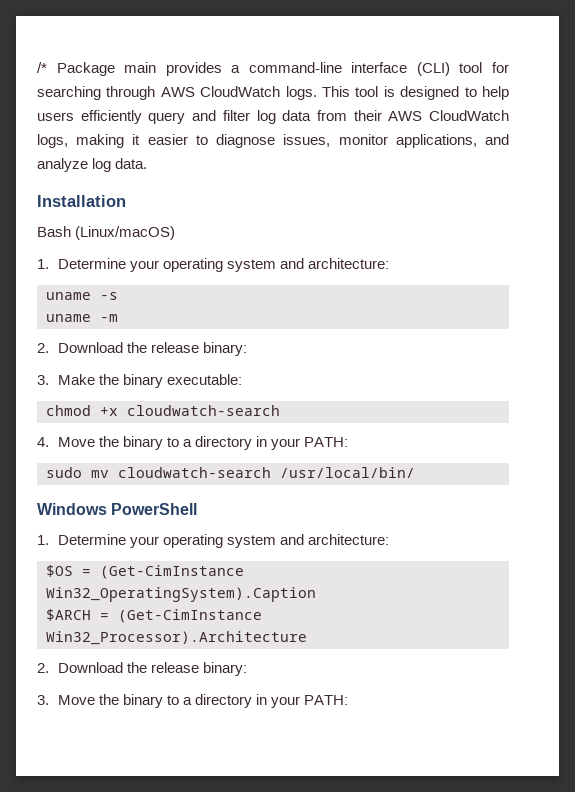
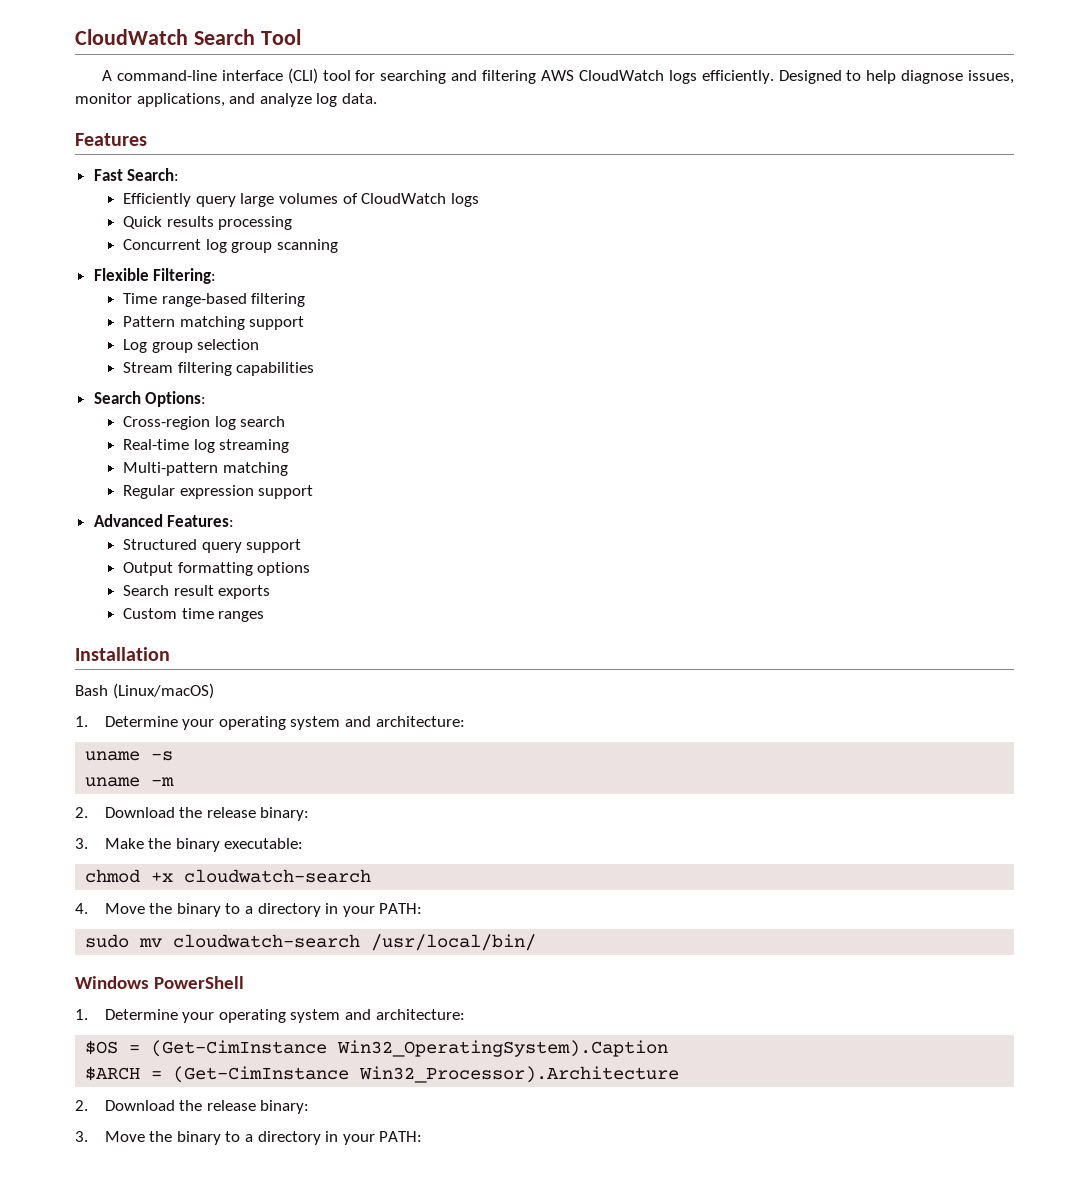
[37,62,241,76] /* Package main provides a -> [75,29,301,45] [102,70,113,81] CloudWatch Search Tool // A
[106,86,509,100] [37,110,509,124] [37,134,208,148] through AWS CloudWatch logs. This tool is designed to help users efficiently query and filter log data from their AWS CloudWatch logs, making it easier to -> [451,70,897,84] and filtering AWS CloudWatch logs efficiently. Designed to help
(148, 163) none -> [75,133,147,146] [93,168,180,181] [123,193,479,207] [123,216,293,230] [123,239,339,253] [93,268,217,284] [123,293,306,307] [123,316,305,330] [123,339,260,353] [123,362,315,376] [93,391,207,407] [123,416,286,430] [123,439,290,453] [123,462,288,476] [123,485,314,499] [93,514,235,527] [123,539,302,553] [123,562,311,576] [123,585,271,599] [123,608,265,622] // Features // Fast Search: // Efficiently query large volumes of CloudWatch logs // Quick results processing // Concurrent log group scanning // Flexible Filtering: // Time range-based filtering // Pattern matching support // Log group selection // Stream filtering capabilities // Search Options: // Cross-region log search // Real-time log streaming // Multi-pattern matching // Regular expression support // Advanced Features: // Structured query support // Output formatting options // Search result exports // Custom time ranges

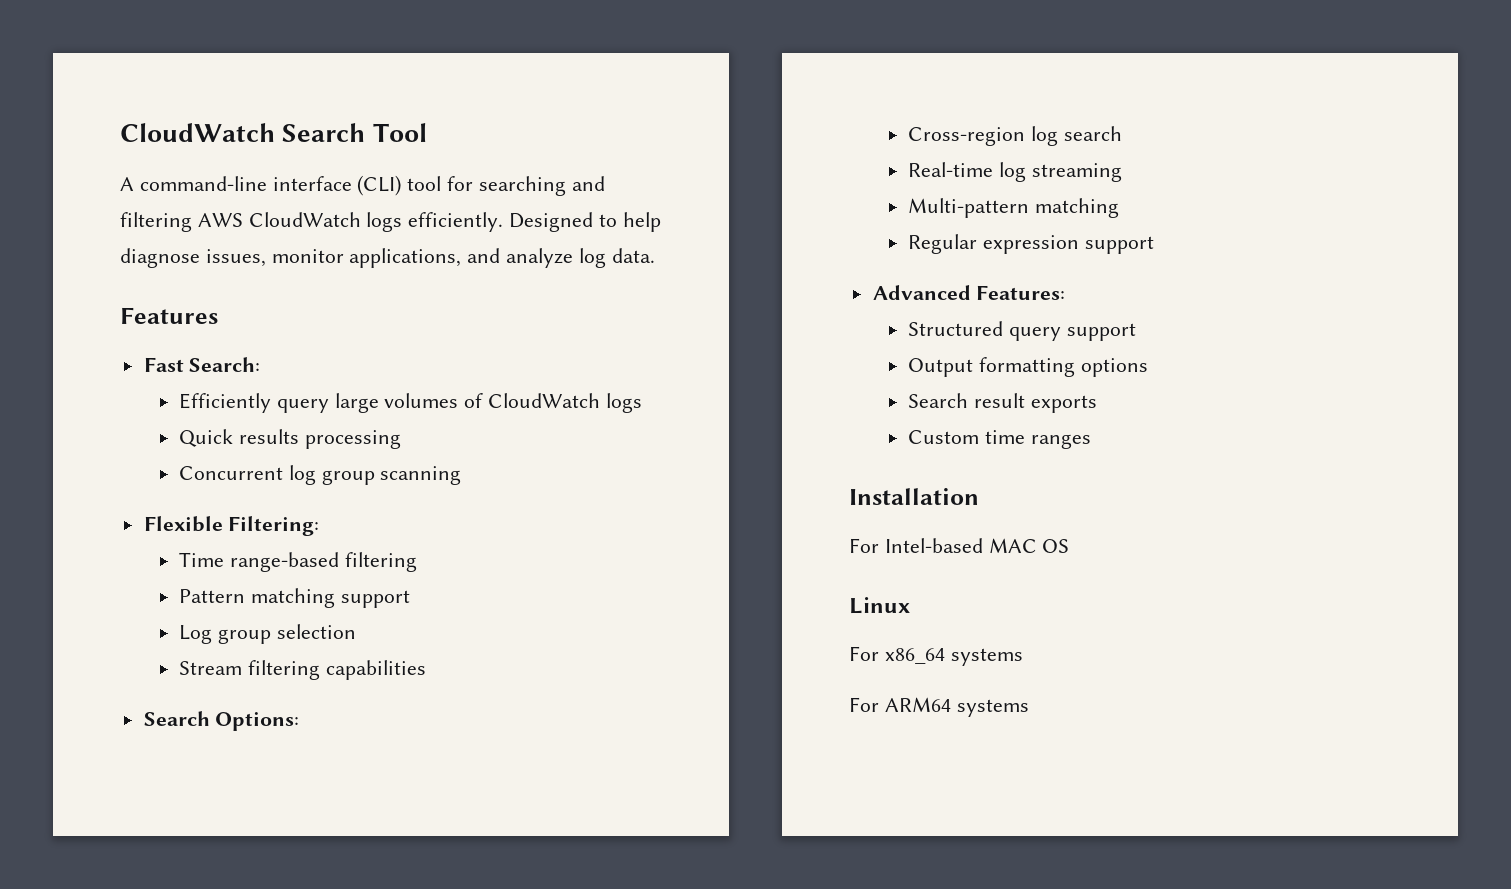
[75,683,214,699] [75,716,465,730] [85,751,174,761] [85,777,175,787] [75,807,310,821] [75,838,304,852] [85,869,372,883] [75,903,423,917] [85,934,537,951] [75,976,244,989] [75,1009,465,1023] [85,1040,669,1057] [85,1066,680,1083] [75,1100,310,1114] [75,1131,423,1145] Bash (Linux/macOS) // 1. Determine your operating system and architecture: // uname -s // uname -m // 2. Download the release binary: // 3. Make the binary executable: // chmod +x cloudwatch-search // 4. Move the binary to a directory in your PATH: // sudo mv cloudwatch-search /usr/local/bin/ // Windows PowerShell // 1. Determine your operating system and architecture: // $OS = (Get-CimInstance Win32_OperatingSystem).Caption // $ARCH = (Get-CimInstance Win32_Processor).Architecture // 2. Download the release binary: // 3. Move the binary to a directory in your PATH: -> [849,538,1070,553] [849,597,910,614] [849,646,1023,666] [849,697,1029,717] For Intel-based MAC OS // Linux // For x86_64 systems // For ARM64 systems

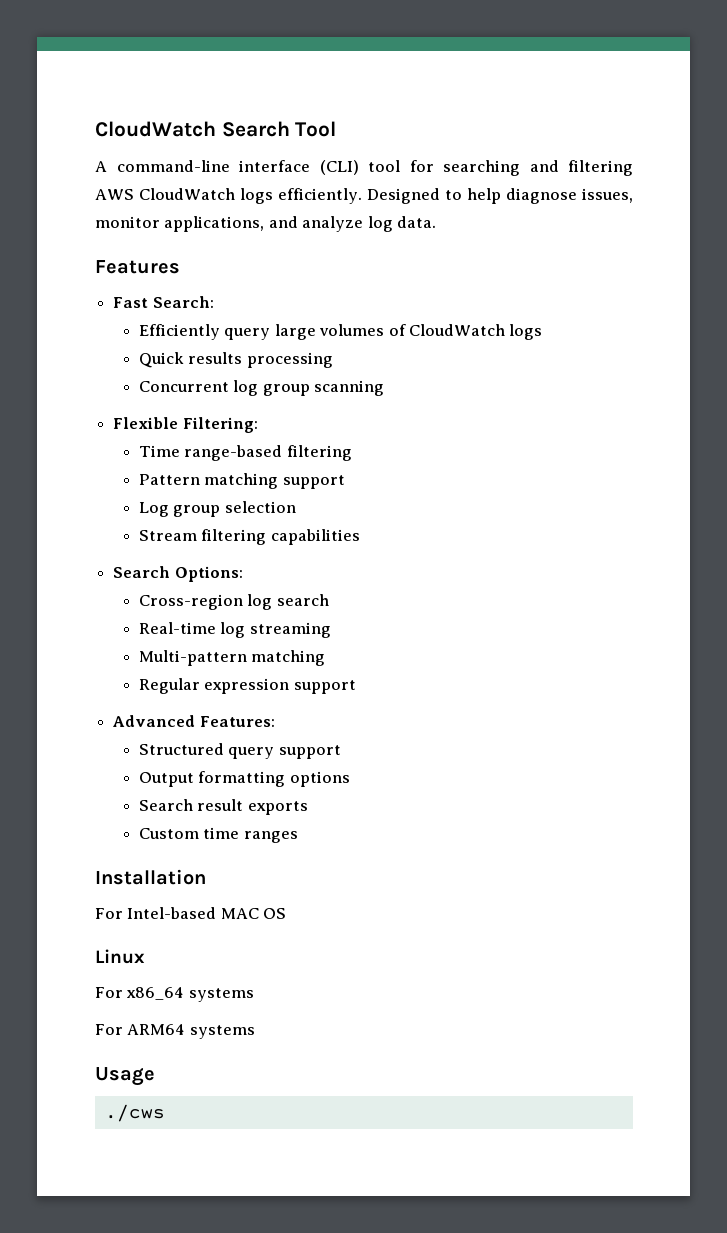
(1029, 708) none -> [95,1067,155,1086] [104,1104,165,1122] // Usage // ./cws

